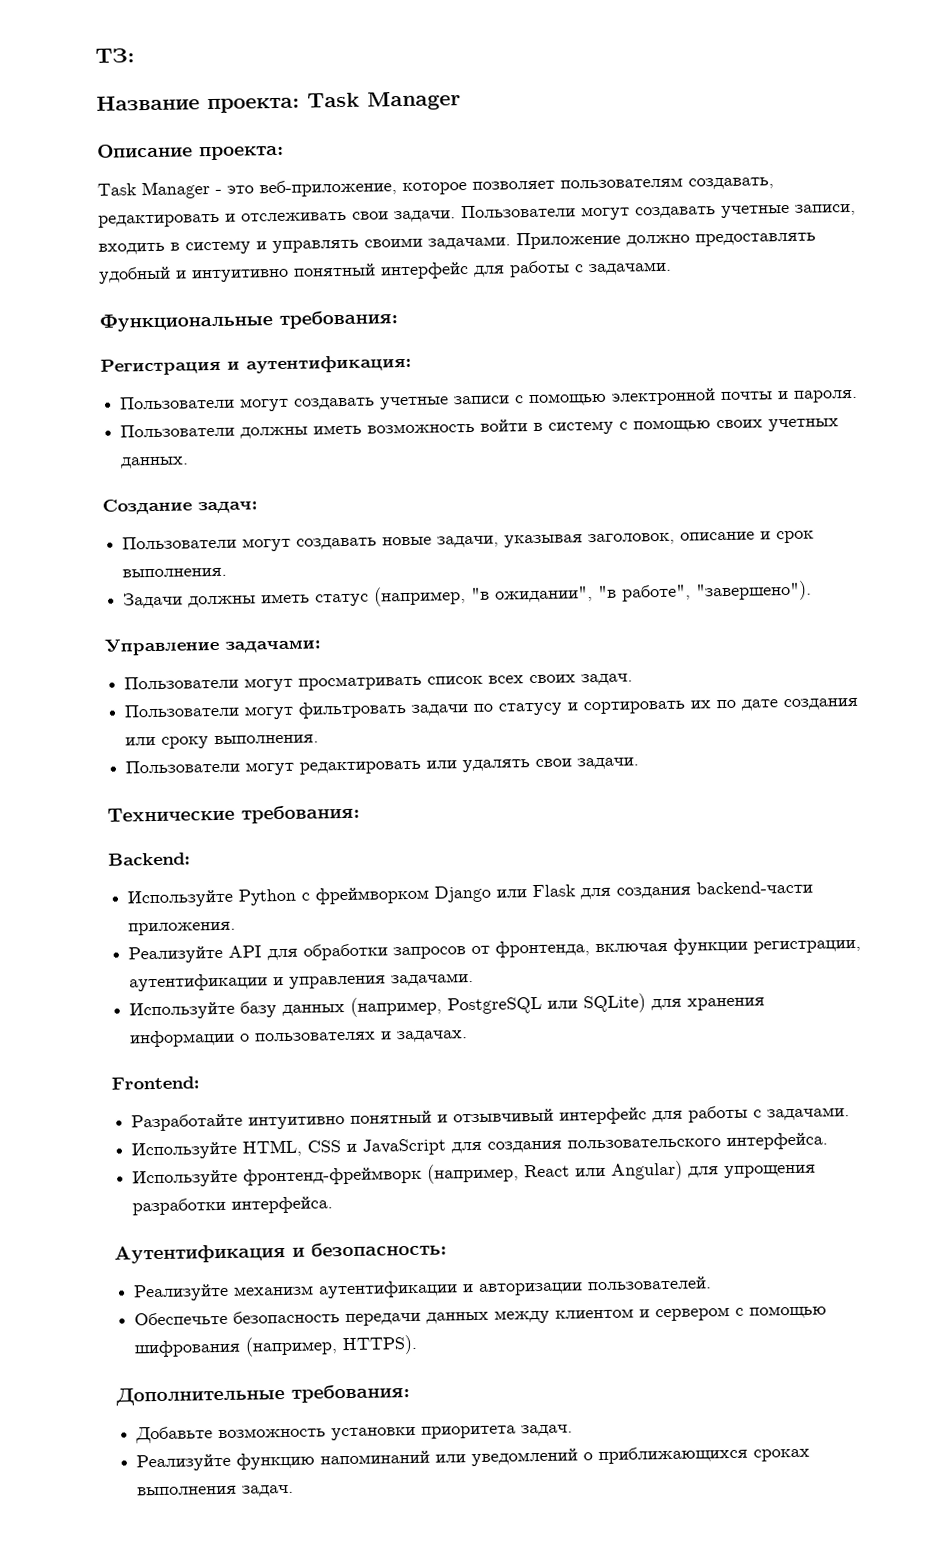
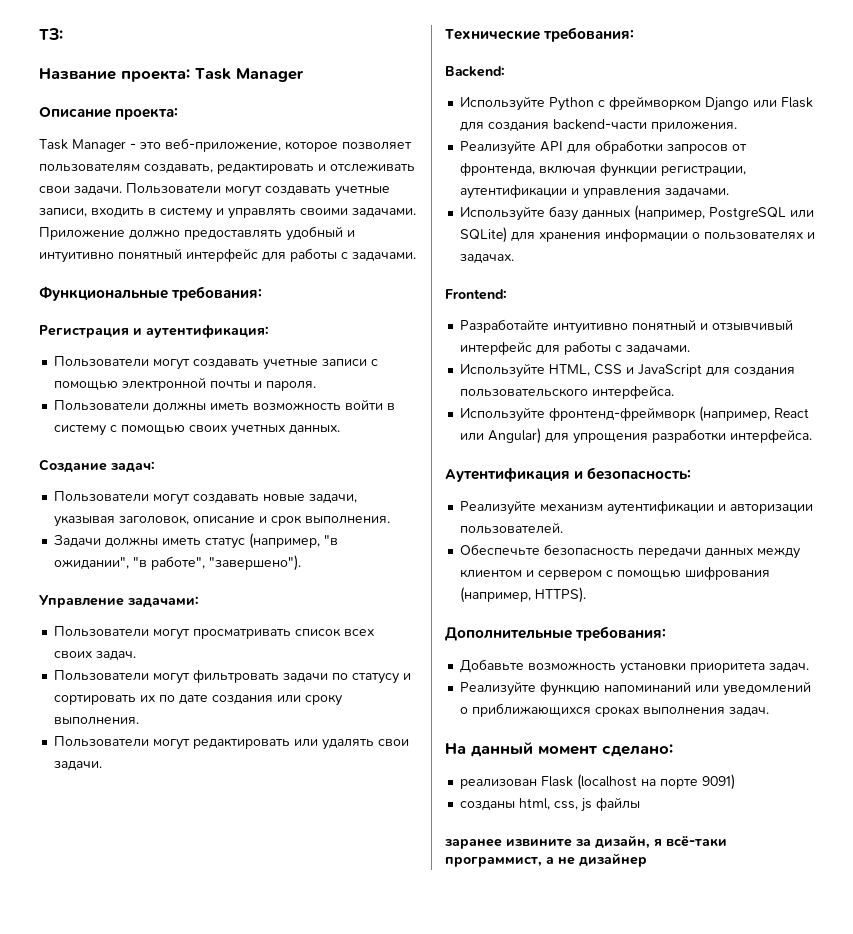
(295, 1490) none -> [445,742,673,757] [460,774,736,790] [460,797,641,812] [445,835,727,849] [445,853,647,867] // На данный момент сделано: // реализован Flask (localhost на порте 9091) // созданы html, css, js файлы // заранее извините за дизайн, я всё-таки программист, а не дизайнер

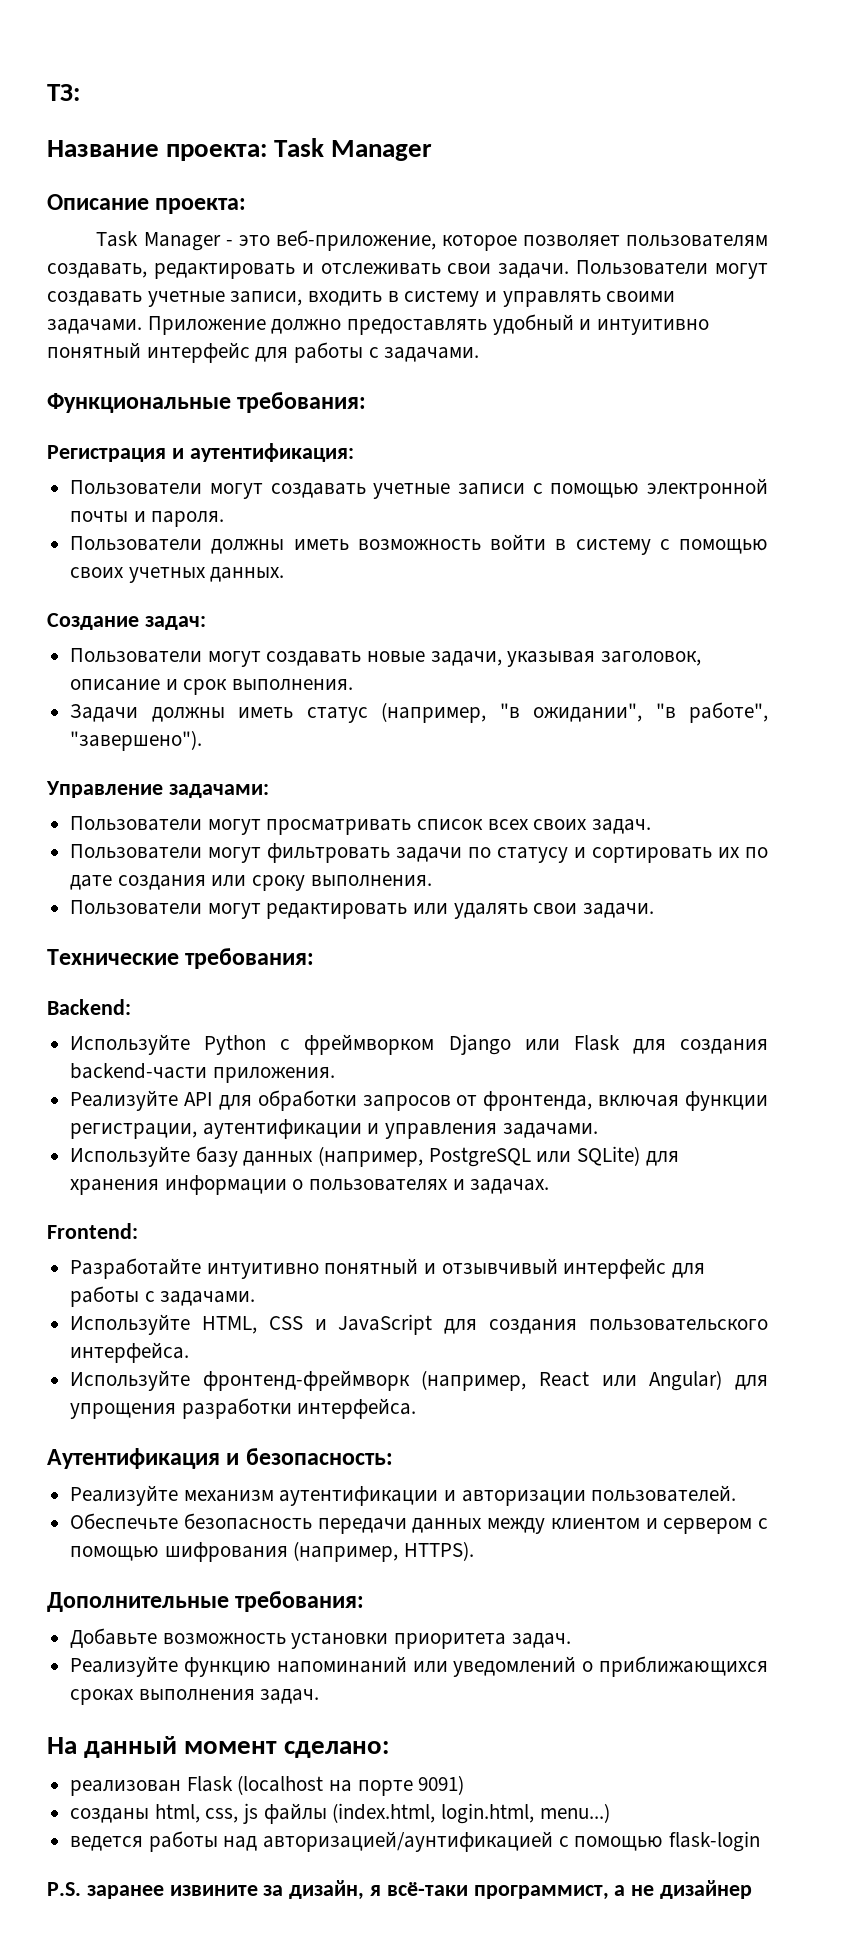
(641, 804) // -> [332,1803,610,1824] [70,1831,761,1852] [47,1882,81,1896] (index.html, login.html, menu...) // ведется работы над авторизацией/аунтификацией с помощью flask-login // P.S.

